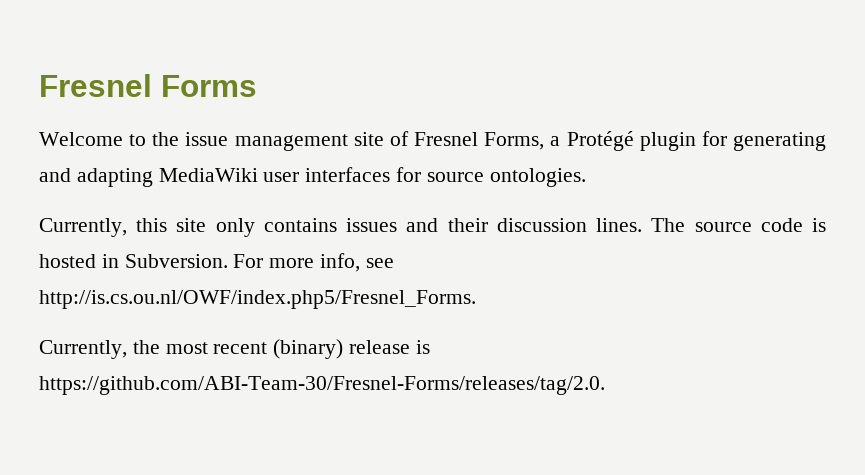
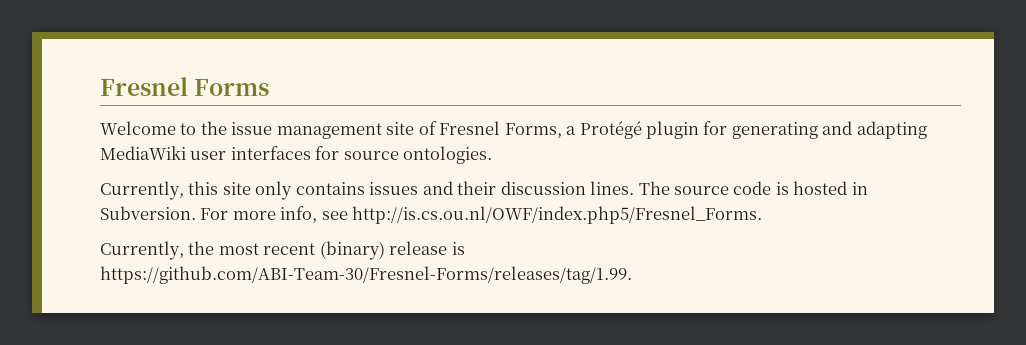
[39,376,605,395] https://github.com/ABI-Team-30/Fresnel-Forms/releases/tag/2.0. -> [100,266,632,284] https://github.com/ABI-Team-30/Fresnel-Forms/releases/tag/1.99.

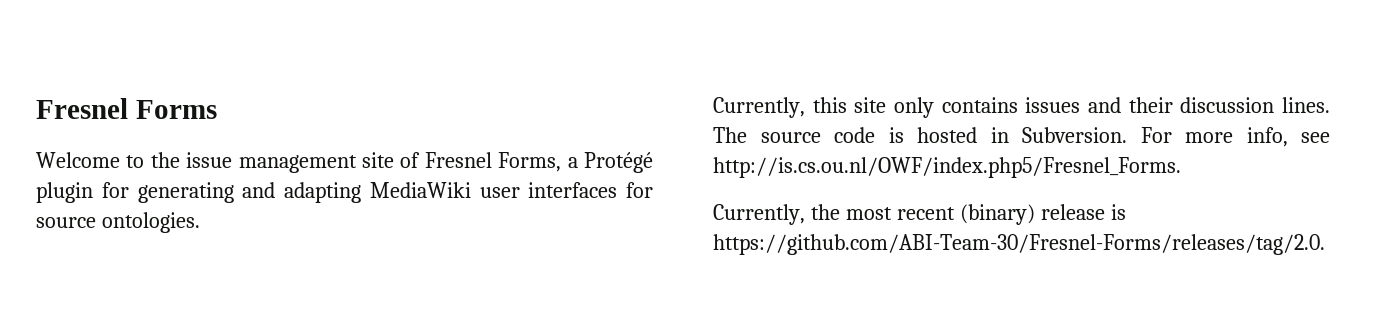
[100,266,632,284] https://github.com/ABI-Team-30/Fresnel-Forms/releases/tag/1.99. -> [713,234,1325,255] https://github.com/ABI-Team-30/Fresnel-Forms/releases/tag/2.0.

